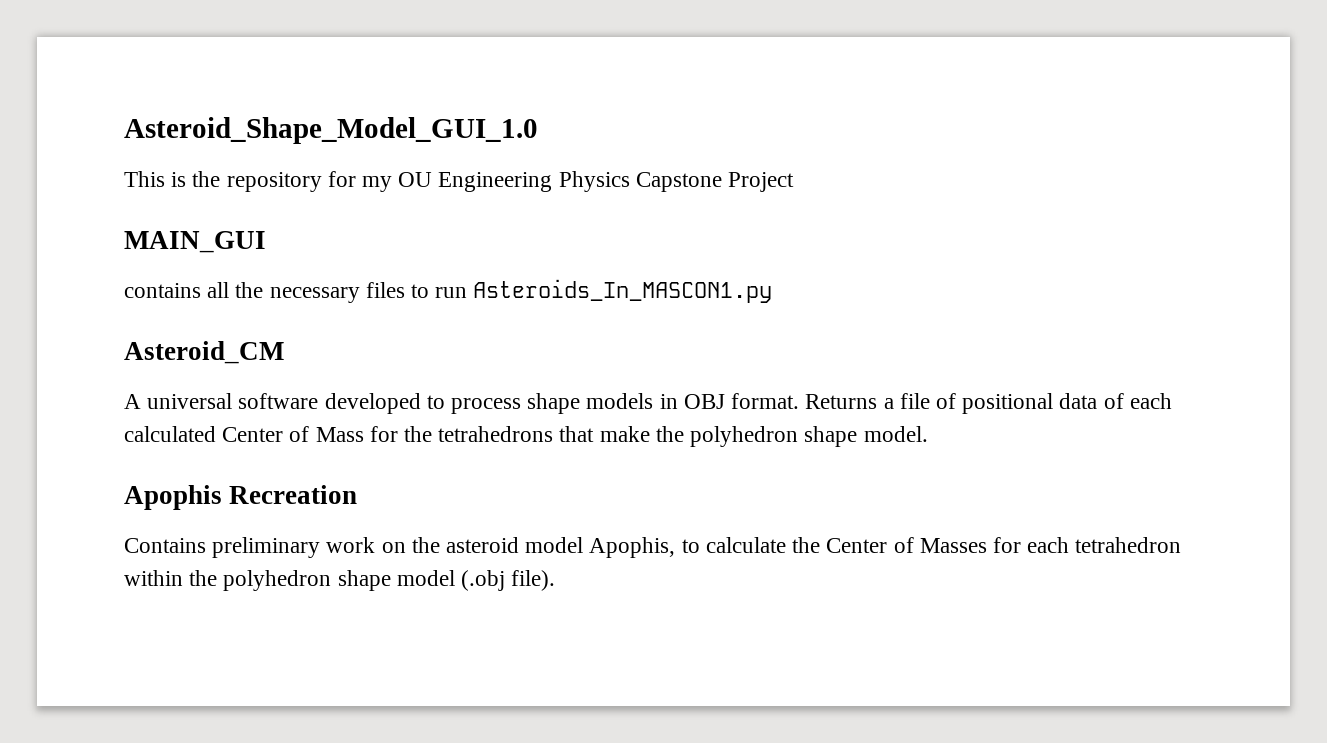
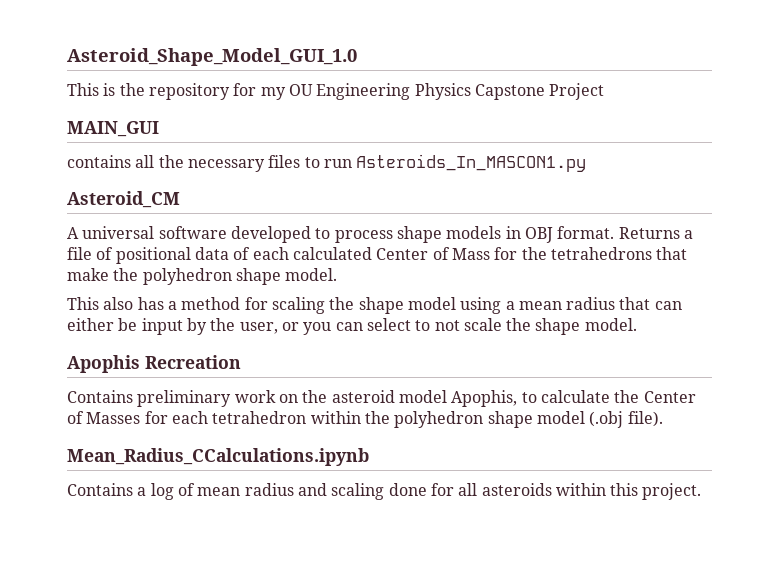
(928, 434) none -> [67,297,682,314] [67,318,637,335] // This also has a method for scaling the shape model using a mean radius that can either be input by the user, or you can select to not scale the shape model.
(556, 580) none -> [67,448,369,466] [67,483,702,500] // Mean_Radius_CCalculations.ipynb // Contains a log of mean radius and scaling done for all asteroids within this project.

